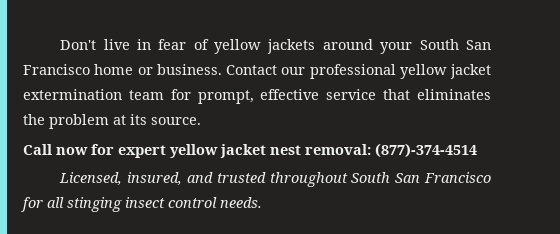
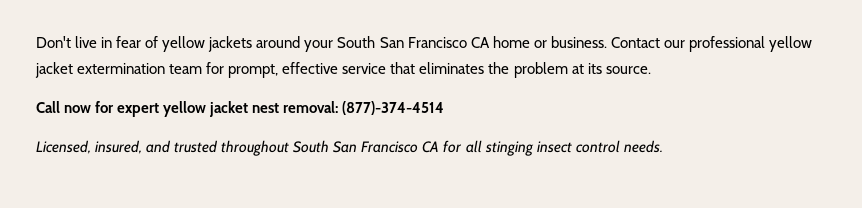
(90, 69) none -> [470,37,490,48] CA
(491, 177) none -> [422,141,440,153] CA

